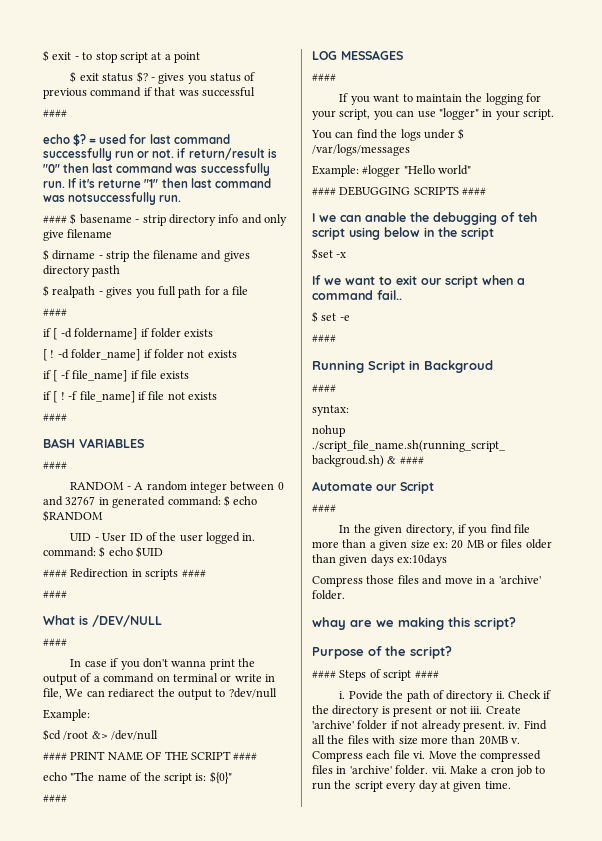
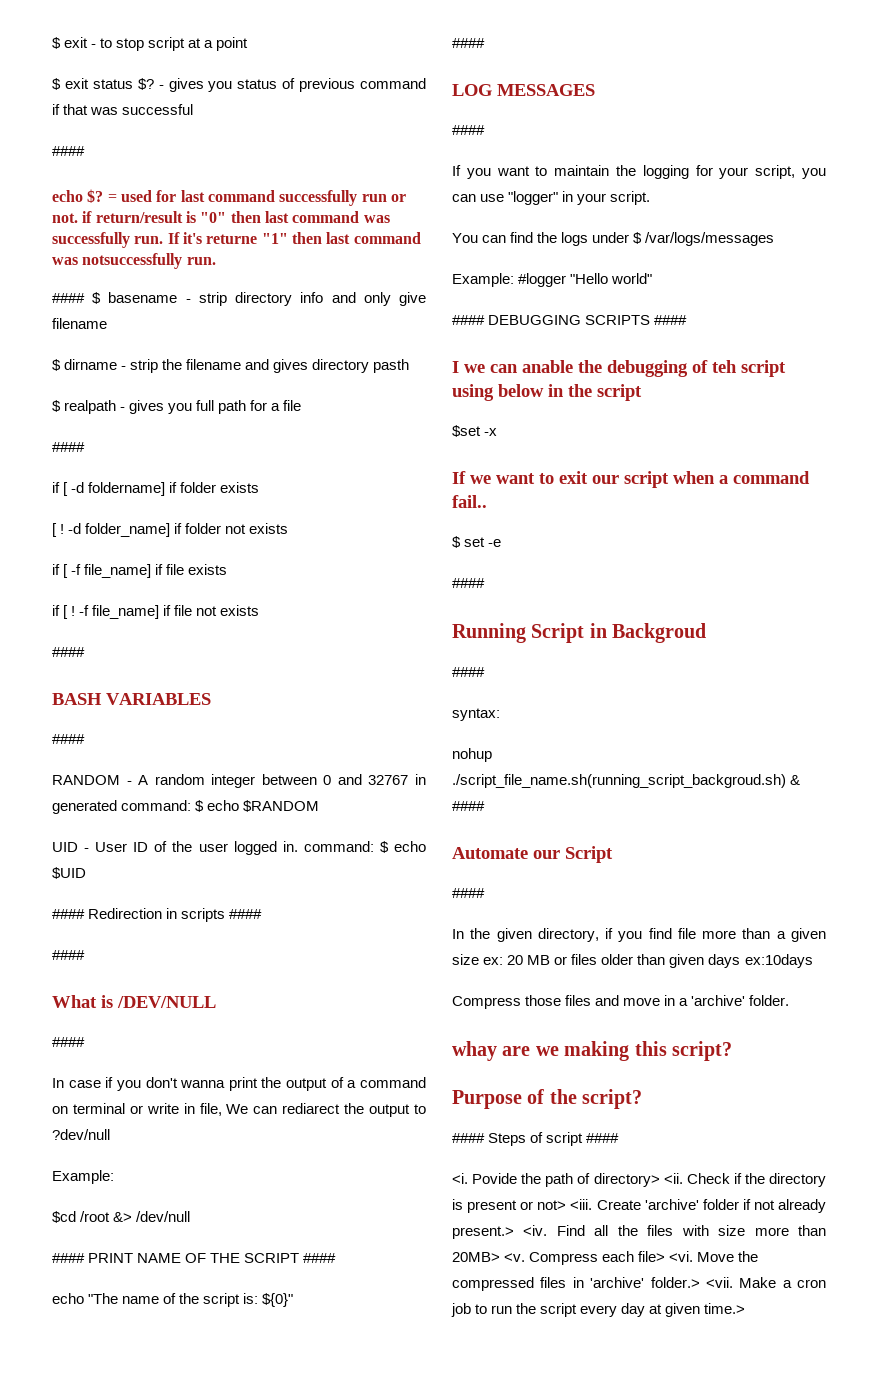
[339,691,346,699] i. -> [452,1173,468,1184] <i.
[446,690,505,702] directory ii. -> [593,1173,683,1187] directory> <ii.
[449,706,483,714] not iii. -> [537,1199,593,1210] not> <iii.
[462,721,521,732] present. iv. -> [452,1225,548,1239] present.> <iv.
[478,736,520,745] [312,750,426,762] 20MB v. Compress each file vi. -> [452,1251,694,1265] 20MB> <v. Compress each file> <vi.
[395,765,447,775] folder. vii. -> [650,1277,733,1288] folder.> <vii.
[484,781,511,789] time. -> [704,1303,746,1314] time.>

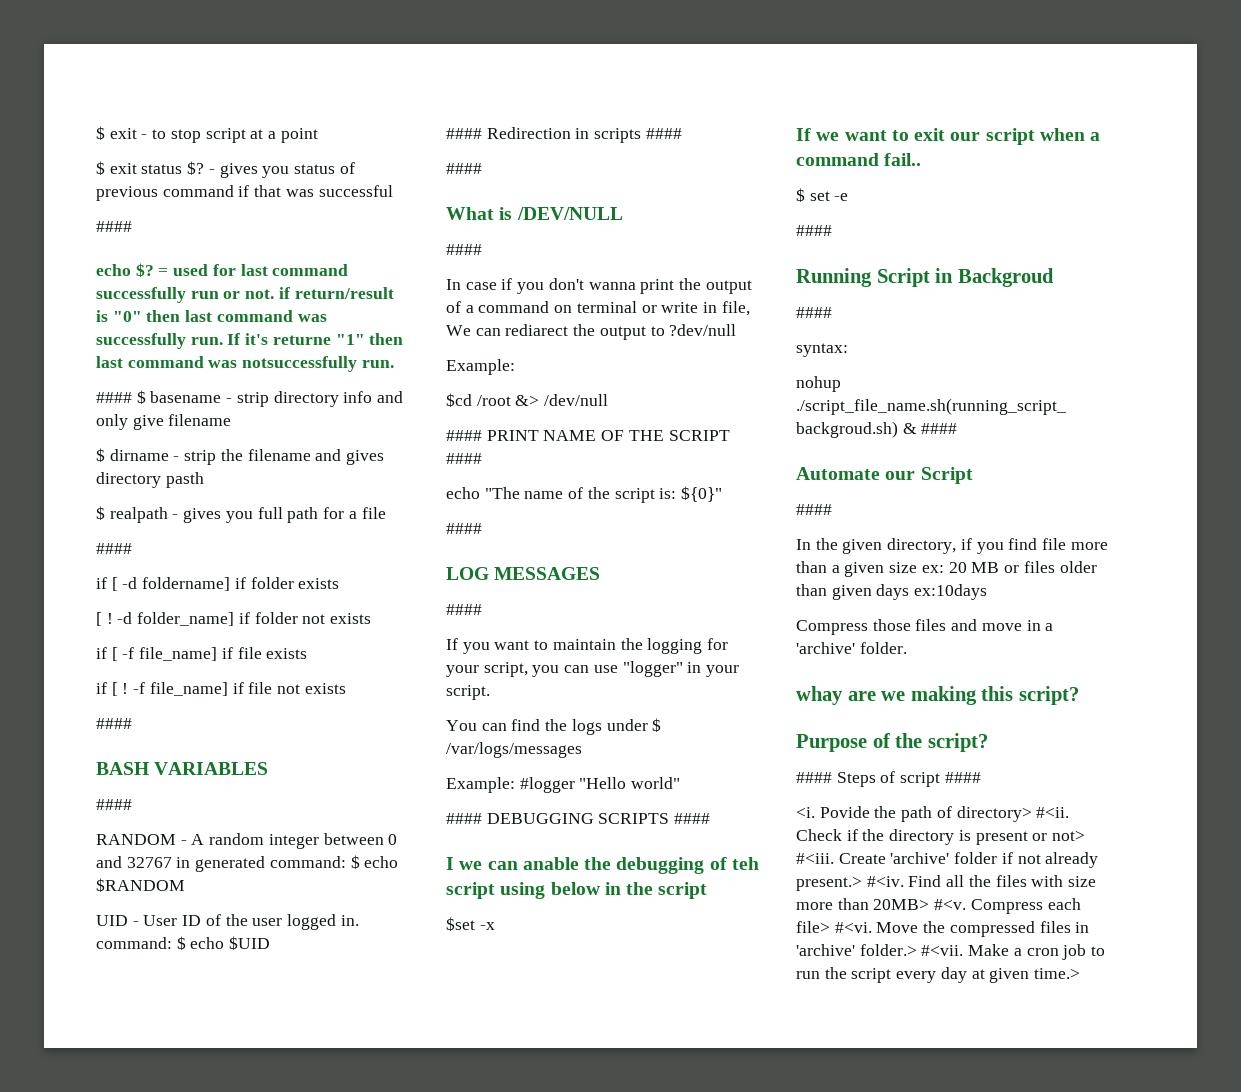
[663,1173,683,1184] <ii. -> [1036,807,1070,818] #<ii.
[570,1199,593,1210] <iii. -> [796,853,834,864] #<iii.
[523,1225,548,1236] <iv. -> [866,876,904,887] #<iv.
[504,1253,526,1262] <v. -> [934,899,967,910] #<v.
[669,1251,694,1262] <vi. -> [834,922,872,933] #<vi.
[705,1277,733,1288] <vii. -> [921,945,964,956] #<vii.

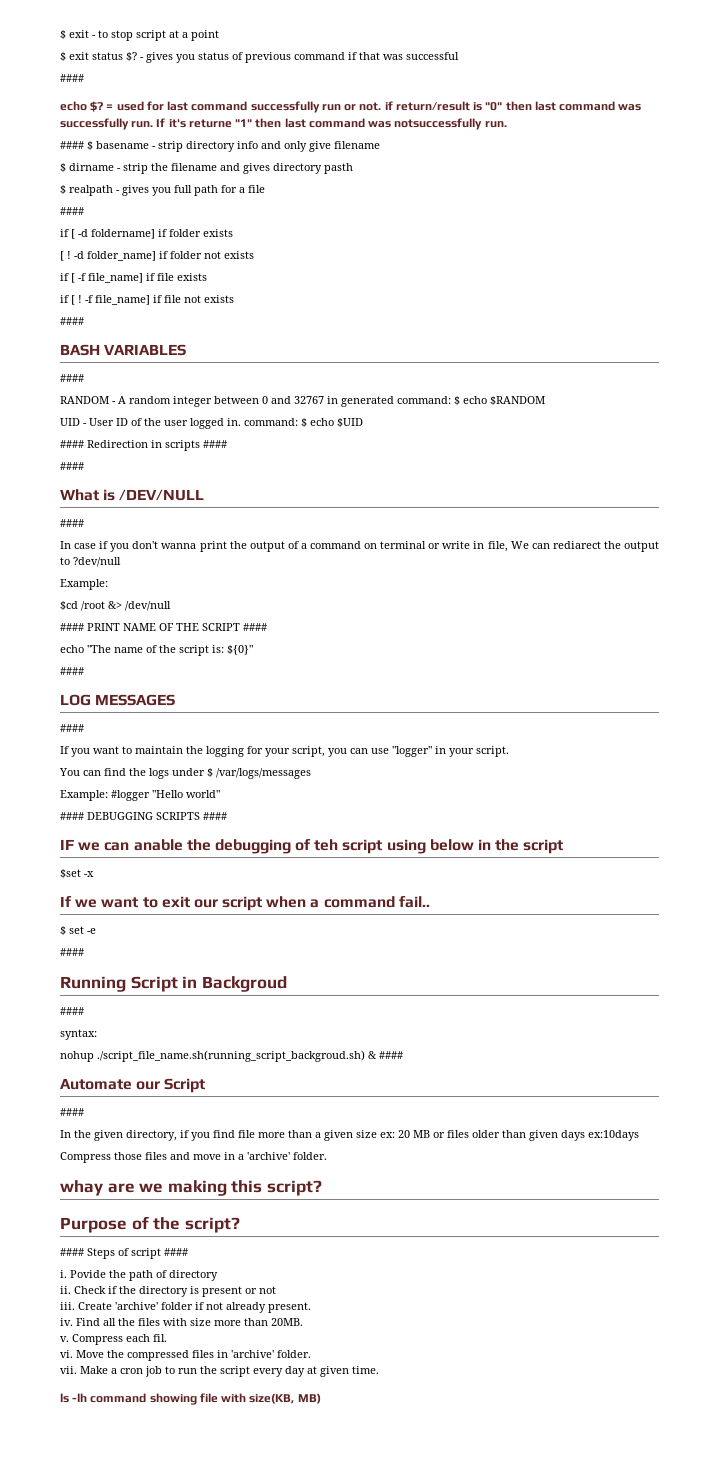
[446,857,454,870] I -> [60,839,74,850] IF
[796,807,815,818] <i. -> [60,1270,67,1278] i.
[956,806,1070,822] directory> #<ii. -> [169,1270,218,1281] [60,1286,71,1294] directory // ii.
[1052,830,1086,841] [796,853,834,864] not> #<iii. -> [259,1286,276,1294] [60,1302,75,1310] not // iii.
[796,876,904,891] present.> #<iv. -> [268,1302,311,1313] [60,1318,73,1326] present. // iv.
[873,898,1081,914] [796,921,872,933] 20MB> #<v. Compress each file> #<vi. -> [271,1318,303,1326] [60,1334,167,1345] [60,1350,73,1358] 20MB. // v. Compress each fil. // vi.
[859,944,964,956] folder.> #<vii. -> [277,1350,311,1358] [60,1366,77,1374] folder. // vii.
[1034,968,1081,979] time.> -> [352,1366,379,1374] [60,1393,321,1405] time. // ls -lh command showing file with size(KB, MB)

